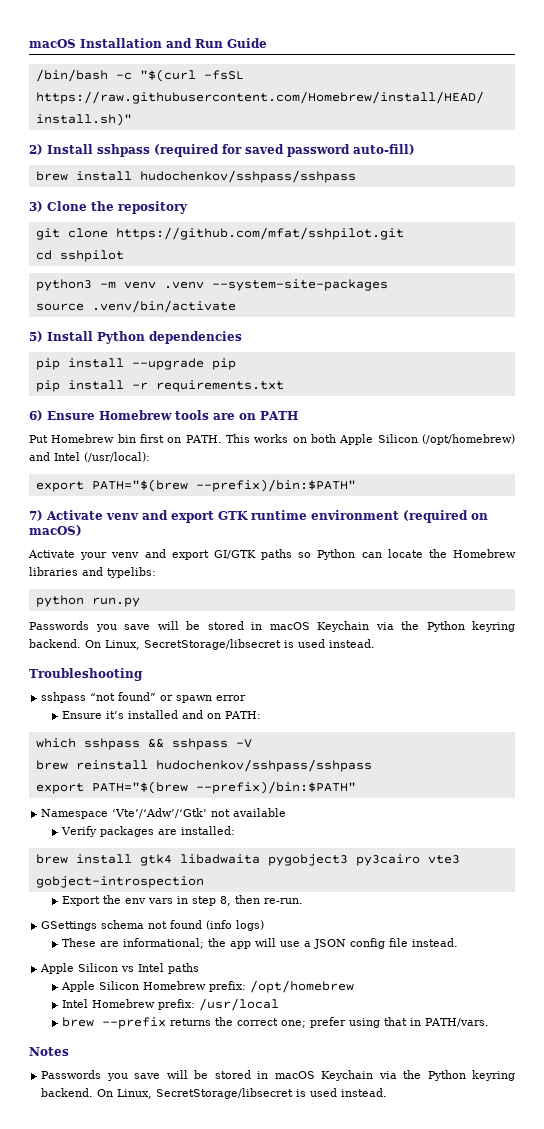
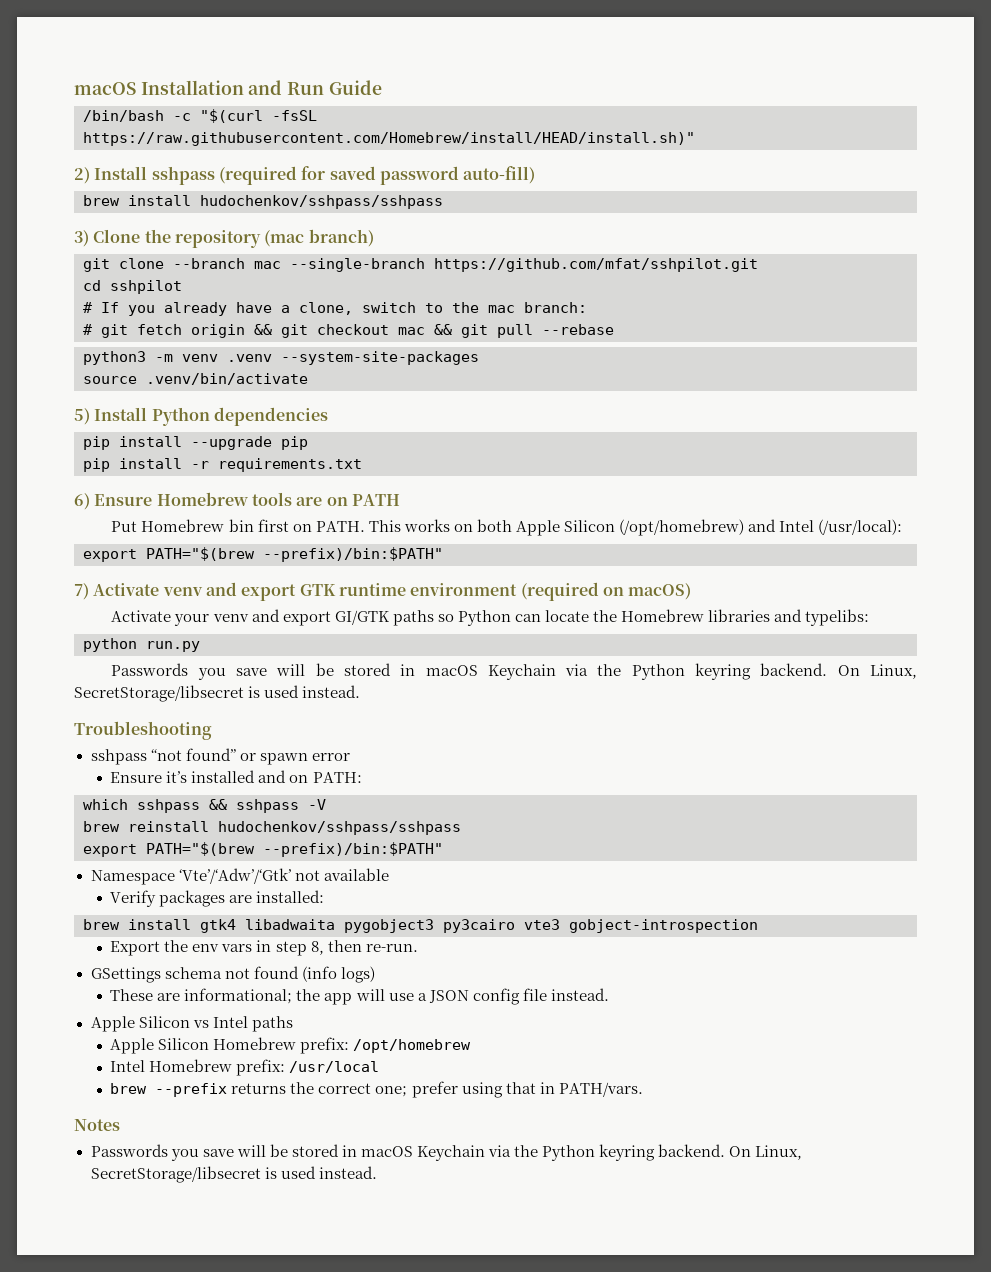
(188, 207) none -> [264,229,374,247] (mac branch)
(108, 233) none -> [173,258,425,272] --branch mac --single-branch
(124, 256) none -> [83,302,587,316] [83,324,614,338] // # If you already have a clone, switch to the mac branch: // # git fetch origin && git checkout mac && git pull --rebase

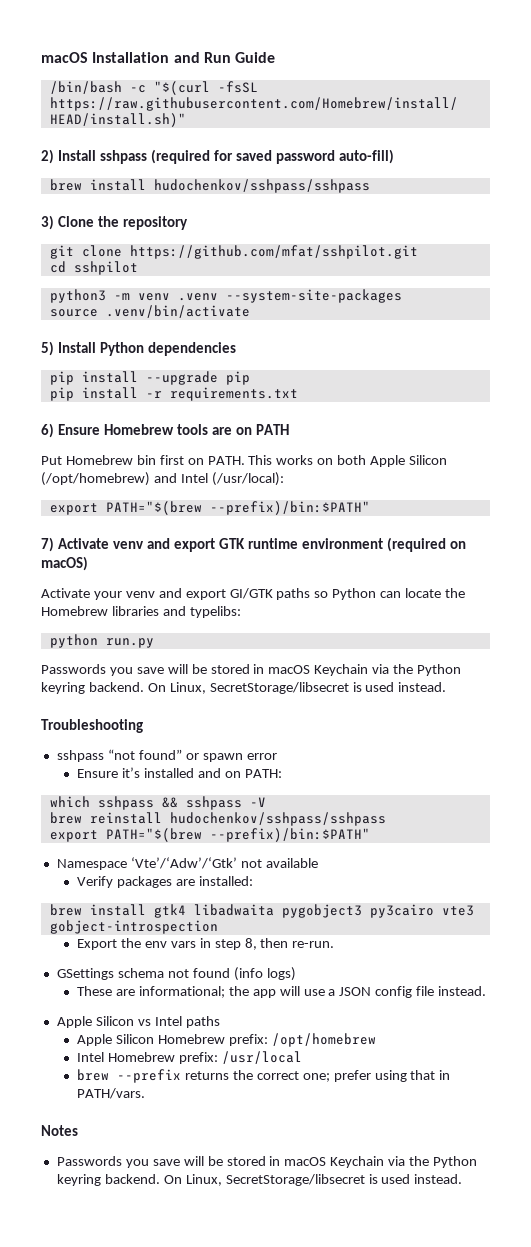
[264,229,374,247] (mac branch) -> (189, 223) none
[173,258,425,272] --branch mac --single-branch -> (122, 251) none
[83,302,587,316] [83,324,614,338] // # If you already have a clone, switch to the mac branch: // # git fetch origin && git checkout mac && git pull --rebase -> (138, 268) none

